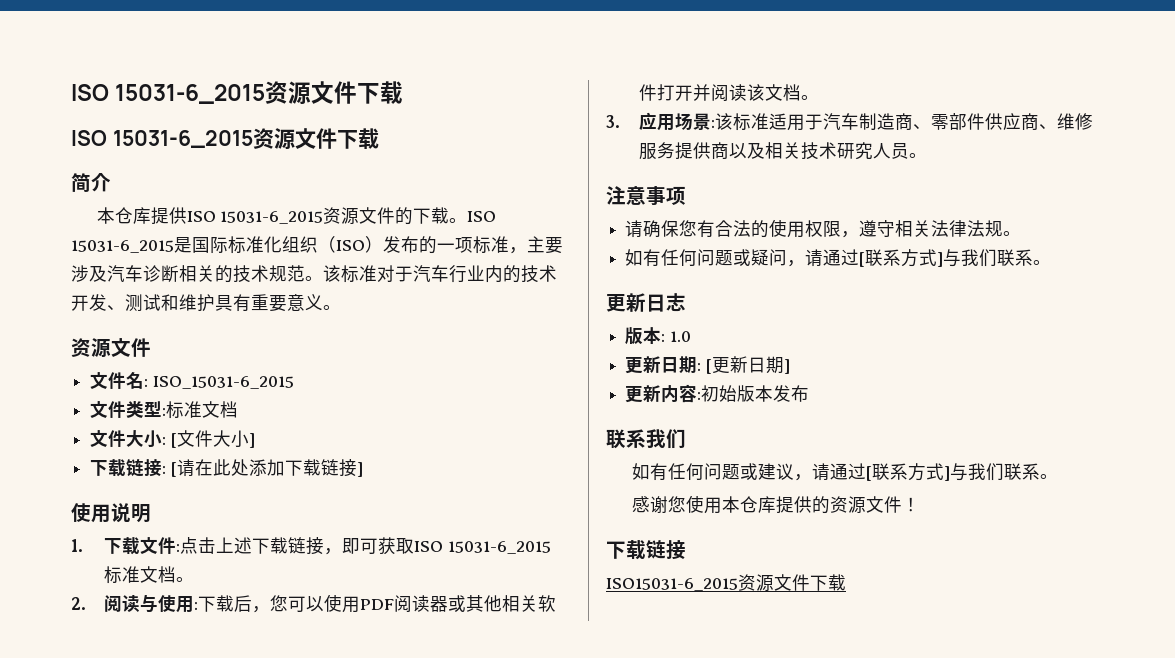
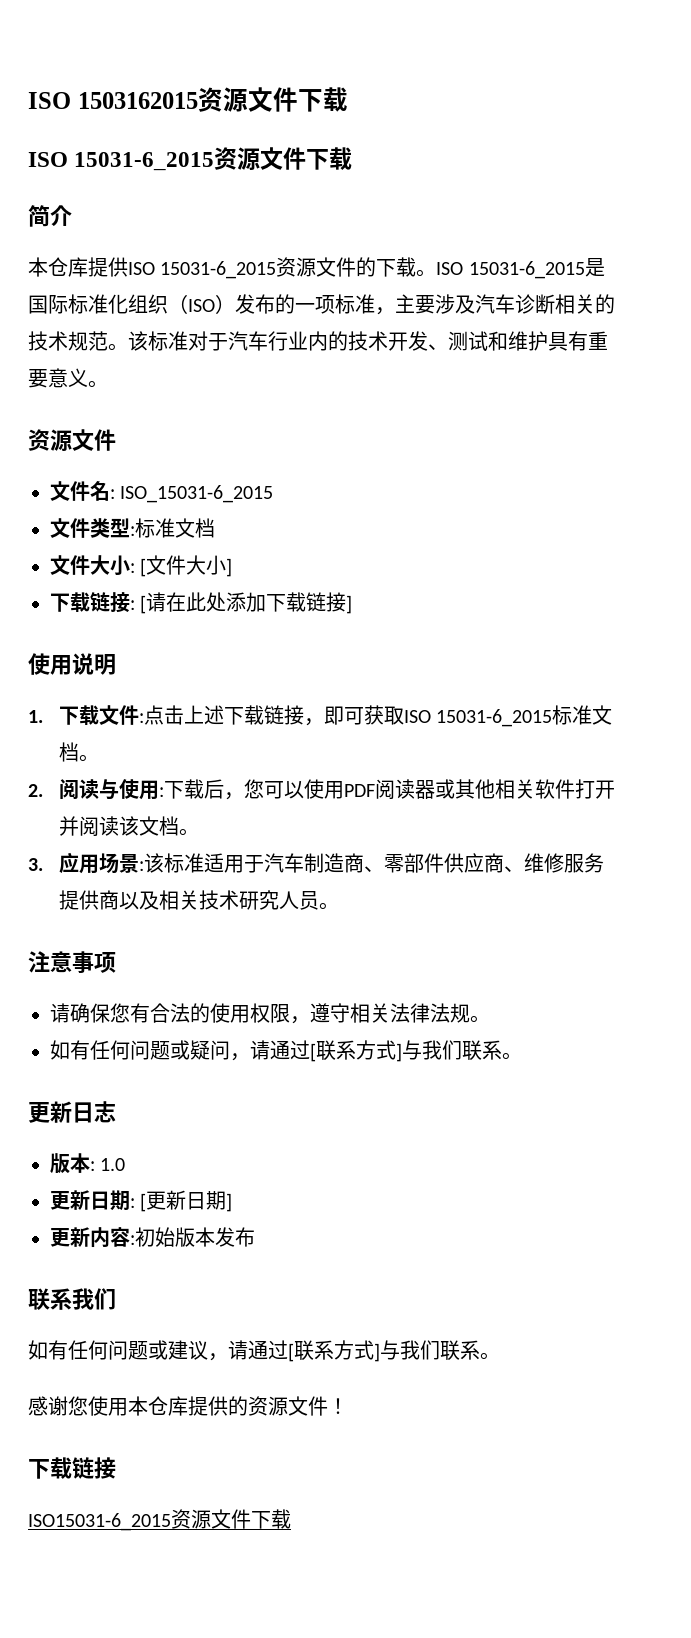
[71,84,266,104] ISO 15031-6_2015 -> [28,92,198,109] ISO 1503162015

